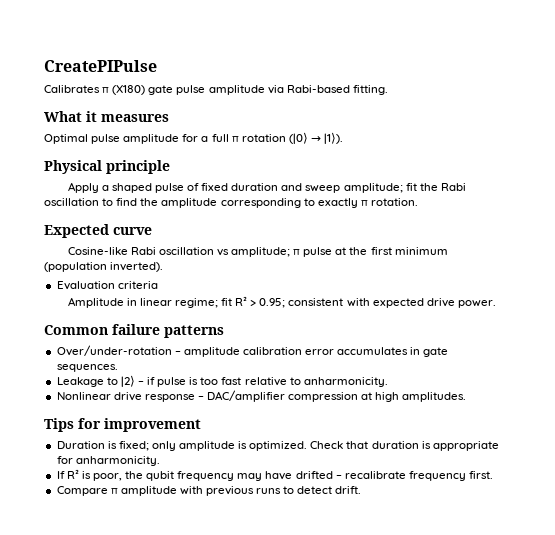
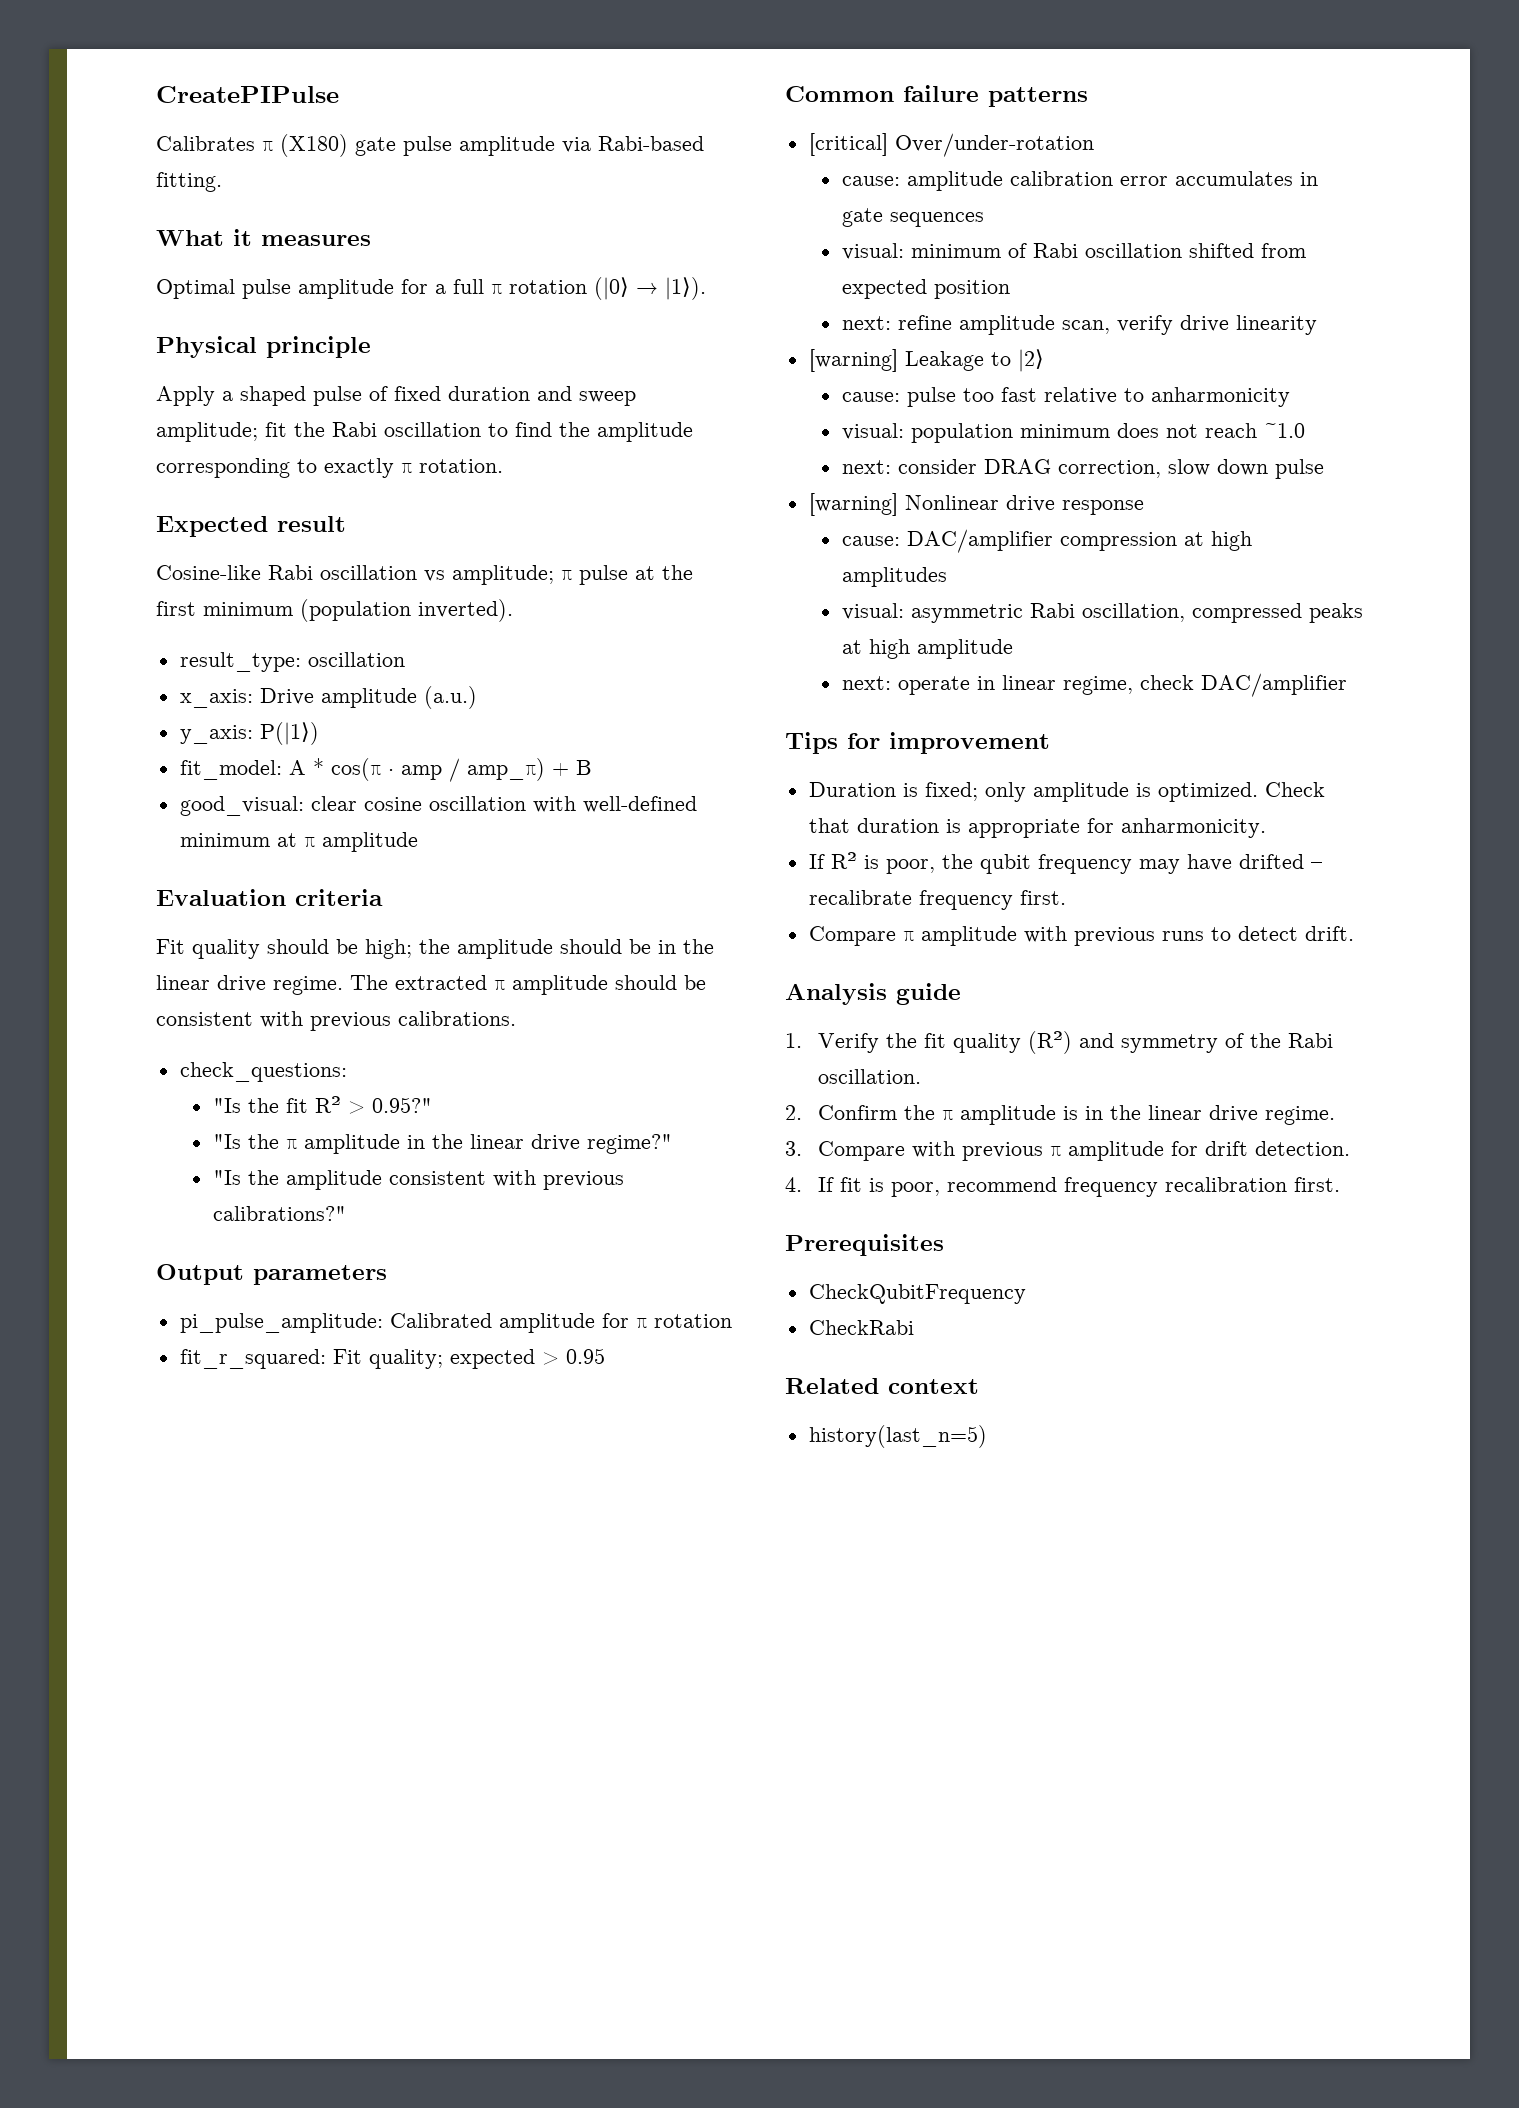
[113,227,152,235] curve -> [277,516,346,532] result
[56,281,158,290] [67,296,496,308] Evaluation criteria // Amplitude in linear regime; fit R² > 0.95; consistent with expected drive power. -> [179,652,405,672] [179,686,477,709] [179,722,319,745] [179,758,592,782] [179,796,697,816] [179,832,418,852] [156,889,383,906] [156,939,714,959] [156,975,706,995] [156,1011,516,1031] [179,1062,347,1082] [212,1096,432,1114] [212,1134,672,1154] [212,1170,624,1190] [212,1206,346,1221] [156,1264,387,1285] [179,1313,732,1333] [179,1348,605,1369] result_type: oscillation // x_axis: Drive amplitude (a.u.) // y_axis: P(|1⟩) // fit_model: A * cos(π · amp / amp_π) + B // good_visual: clear cosine oscillation with well-defined minimum at π amplitude // Evaluation criteria // Fit quality should be high; the amplitude should be in the linear drive regime. The extracted π amplitude should be consistent with previous calibrations. // check_questions: // "Is the fit R² > 0.95?" // "Is the π amplitude in the linear drive regime?" // "Is the amplitude consistent with previous calibrations?" // Output parameters // pi_pulse_amplitude: Calibrated amplitude for π rotation // fit_r_squared: Fit quality; expected > 0.95
(224, 331) none -> [808,133,888,156] [critical]
[174,351,181,355] – -> [841,176,900,186] // cause:
[56,364,118,372] [56,375,388,387] sequences. // Leakage to |2⟩ – if pulse is too fast relative to anharmonicity. // -> [889,212,984,227] [841,243,1306,260] [841,279,1010,299] [841,315,1317,335] [808,349,1044,372] [841,387,1290,407] [841,423,1305,443] [841,459,1324,479] [808,493,898,516] sequences // visual: minimum of Rabi oscillation shifted from expected position // next: refine amplitude scan, verify drive linearity // [warning] Leakage to |2⟩ // cause: pulse too fast relative to anharmonicity // visual: population minimum does not reach ~1.0 // next: consider DRAG correction, slow down pulse // [warning]
[197,396,204,400] – -> [841,536,900,546] // cause:
[402,392,467,402] amplitudes. -> [841,567,947,587] [841,603,1363,623] [841,639,1013,659] [841,673,1347,697] amplitudes // visual: asymmetric Rabi oscillation, compressed peaks at high amplitude // next: operate in linear regime, check DAC/amplifier
(362, 490) none -> [785,983,961,1005] [785,1031,1333,1054] [817,1069,921,1084] [785,1105,1335,1125] [785,1141,1350,1161] [785,1177,1340,1197] [785,1234,944,1256] [808,1284,1026,1304] [808,1320,914,1335] [785,1378,979,1394] [808,1425,987,1448] // Analysis guide // 1. Verify the fit quality (R²) and symmetry of the Rabi oscillation. // 2. Confirm the π amplitude is in the linear drive regime. // 3. Compare with previous π amplitude for drift detection. // 4. If fit is poor, recommend frequency recalibration first. // Prerequisites // CheckQubitFrequency // CheckRabi // Related context // history(last_n=5)

